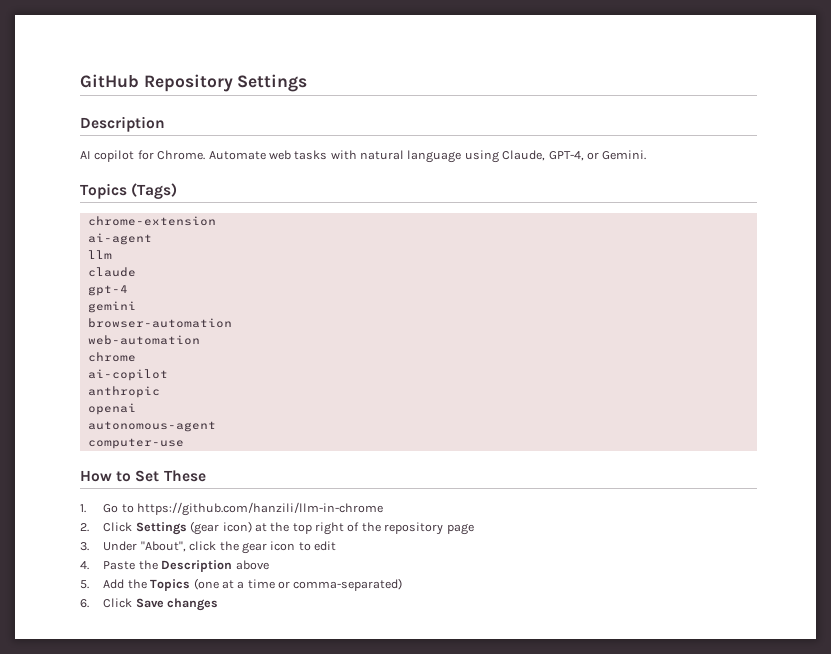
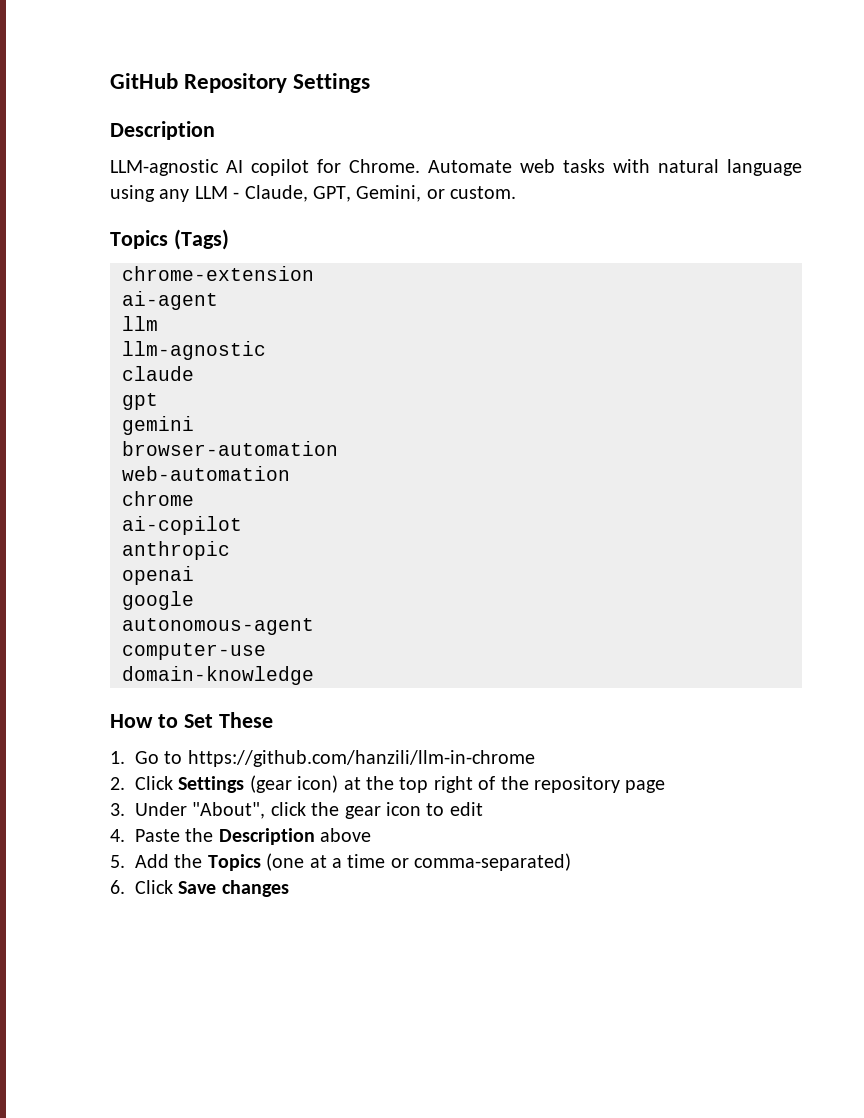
(165, 124) none -> [110,159,219,176] LLM-agnostic
[502,150,647,161] Claude, GPT-4, or Gemini. -> [159,185,517,202] any LLM - Claude, GPT, Gemini, or custom.
(112, 254) none -> [122,341,266,360] // llm-agnostic
[87,285,128,296] gpt-4 -> [122,393,158,410] gpt
(136, 409) none -> [122,591,194,610] // google
(184, 443) none -> [122,666,314,685] // domain-knowledge

